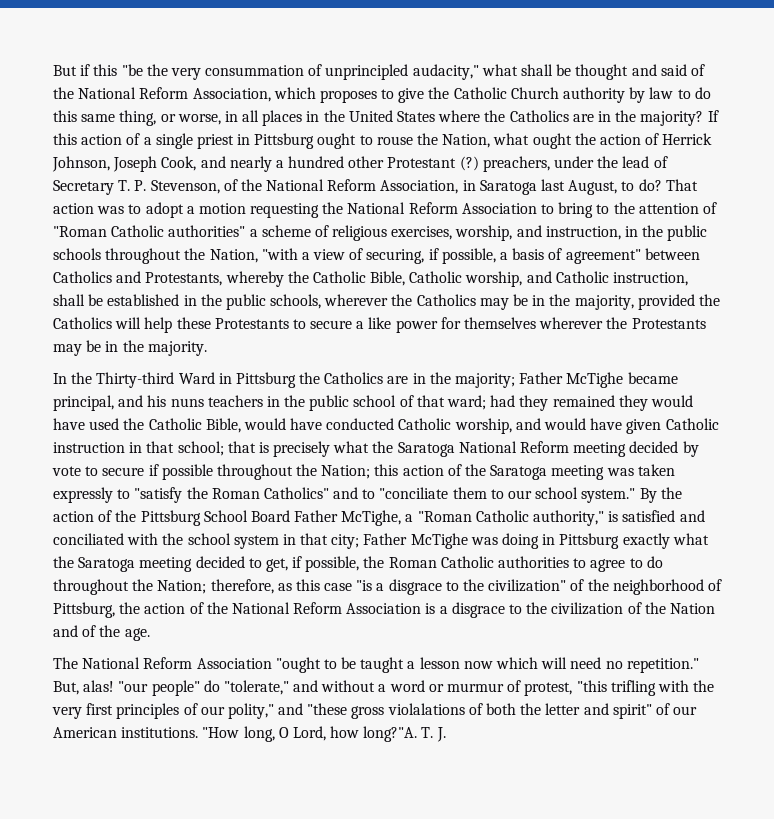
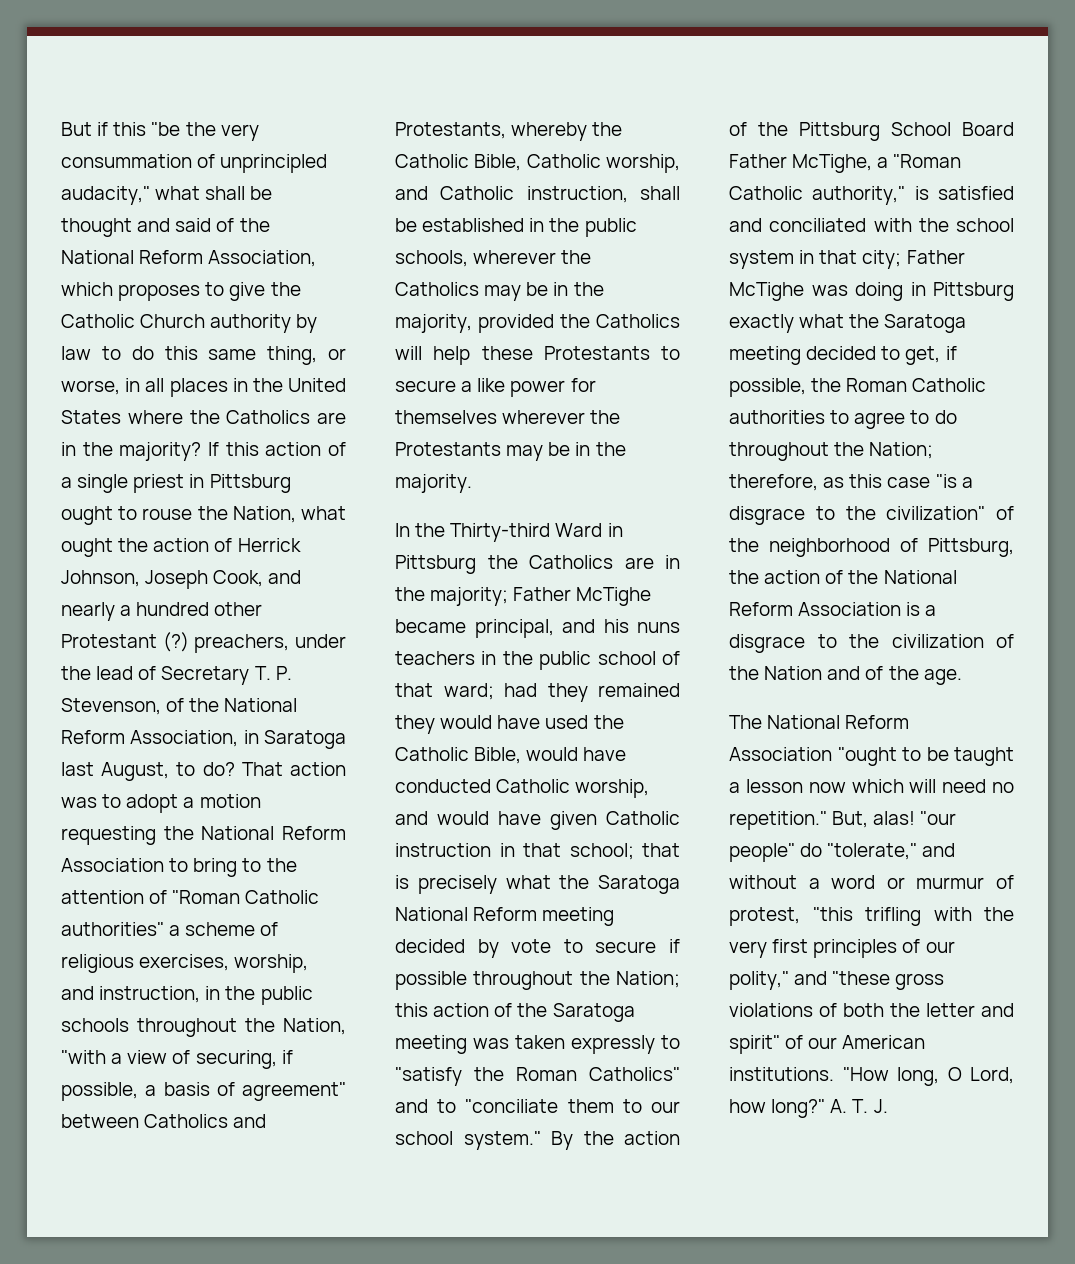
[387,703,465,715] violalations -> [729,1003,813,1017] violations
[363,726,418,742] long?"A. -> [771,1099,848,1118] long?" A.

